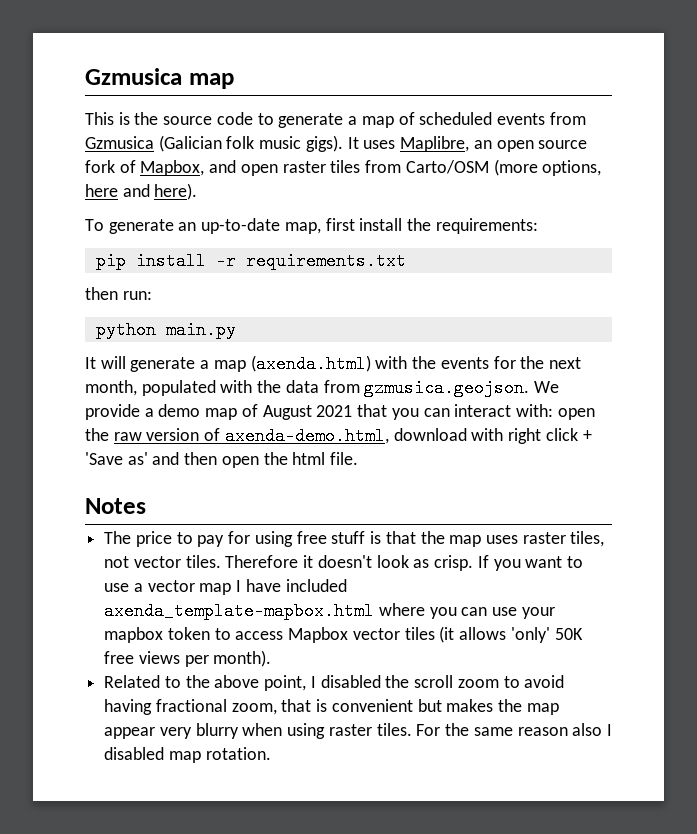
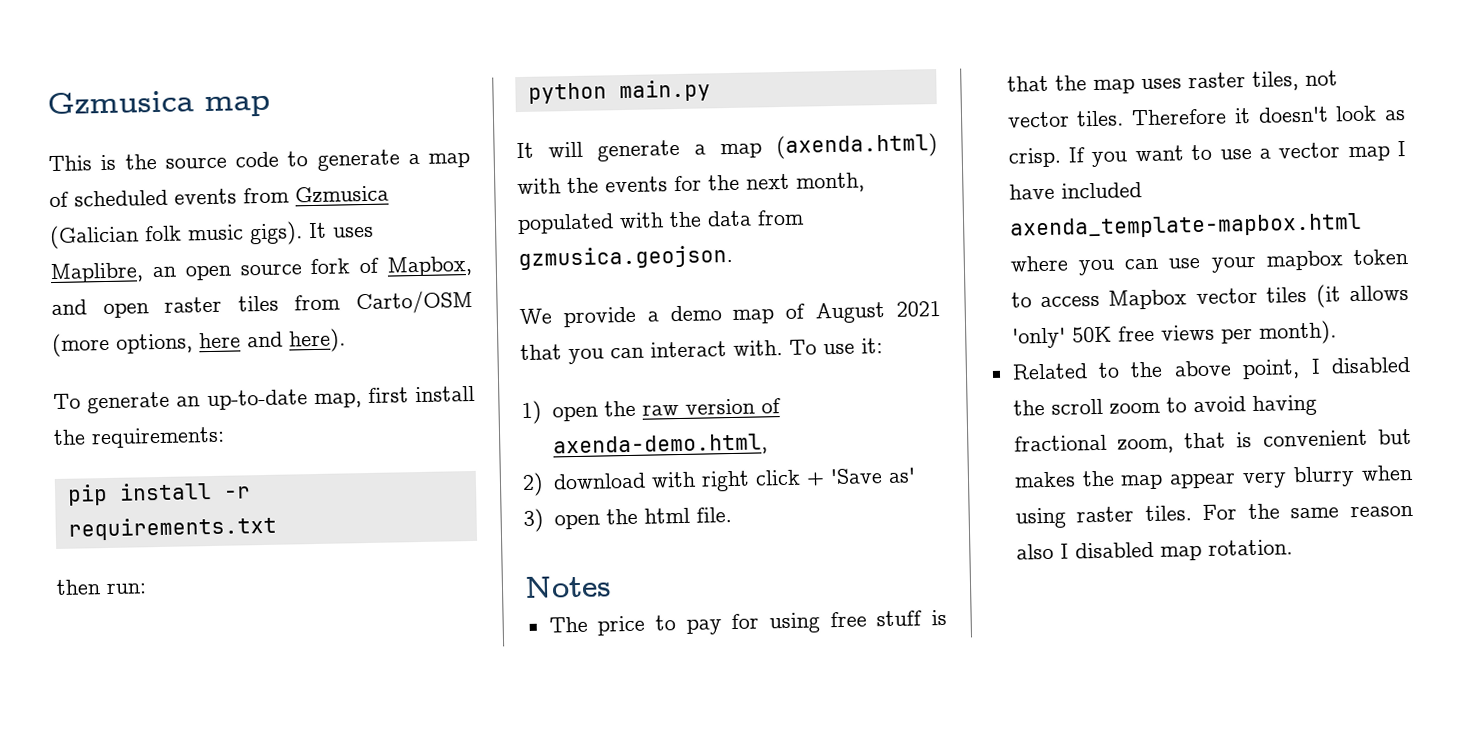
(530, 388) none -> (733, 257) //
[515,404,553,417] with: -> [733,338,883,356] [521,400,542,425] with. To use it: // 1)
(389, 436) none -> [522,472,544,497] // 2)
[152,452,218,465] and then -> [523,508,544,533] // 3)

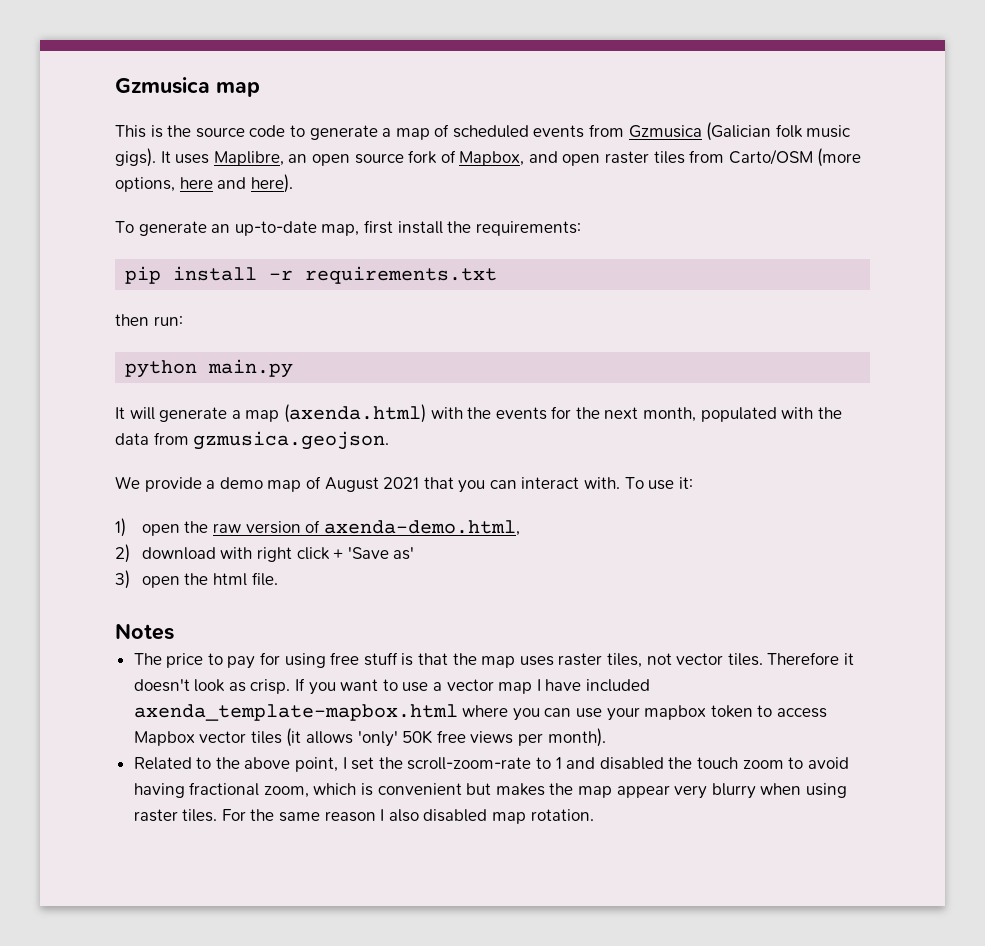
(1321, 366) none -> [351,757,596,770] set the scroll-zoom-rate to 1 and
[1050,398,1103,415] scroll -> [696,757,738,769] touch
[1184,432,1227,449] that -> [313,783,357,795] which
[1015,543,1069,560] also I -> [380,809,419,822] I also

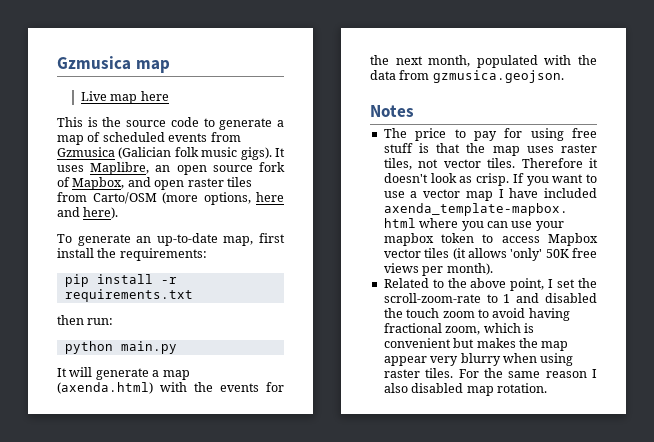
(260, 89) none -> [81,91,169,104] // Live map here
[115,476,693,493] [115,518,520,537] [115,544,415,563] [115,570,278,589] // We provide a demo map of August 2021 that you can interact with. To use it: // 1) open the raw version of axenda-demo.html, // 2) download with right click + 'Save as' // 3) open the html file. -> (564, 76) none

